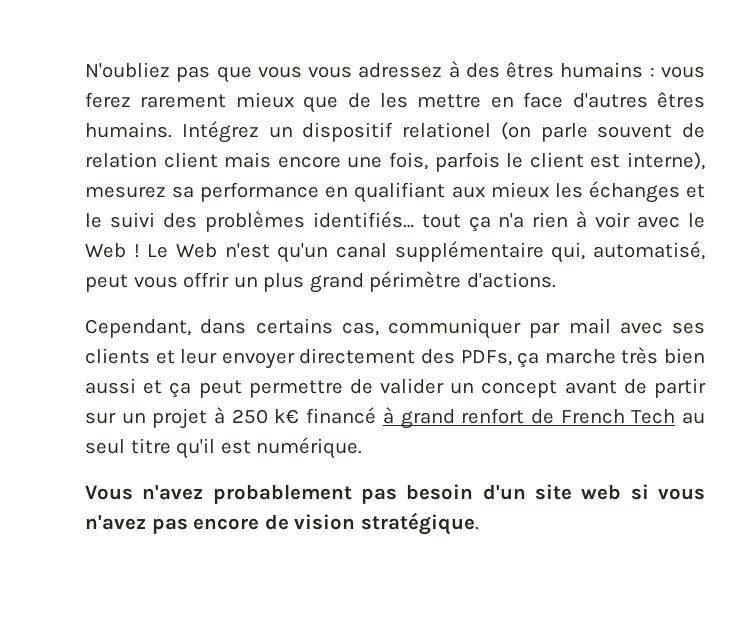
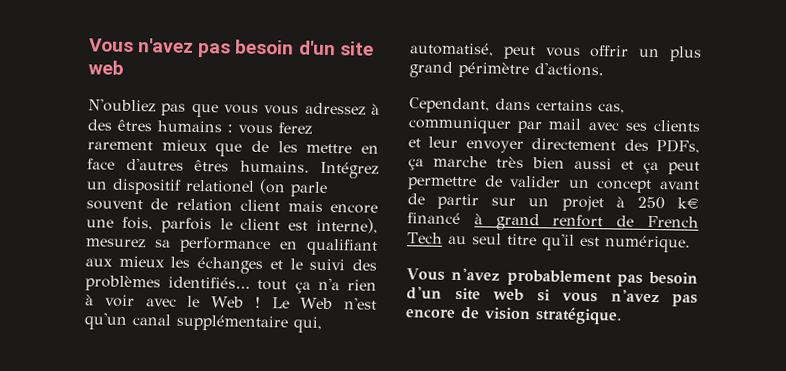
(85, 70) none -> [89,38,374,58] [88,60,124,75] Vous n'avez pas besoin d'un site web //

